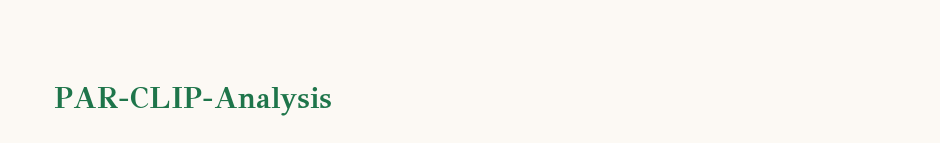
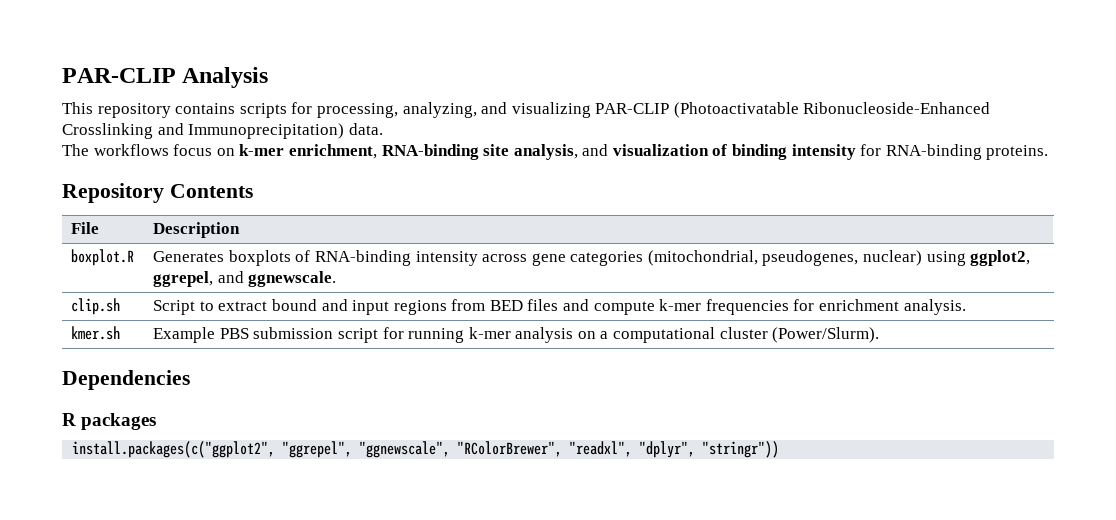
[54,86,332,116] PAR-CLIP-Analysis -> [62,67,269,88] [62,102,991,118] [62,123,383,139] [62,144,1049,160] [62,183,253,203] [71,222,100,234] [153,222,241,238] [71,249,135,266] [153,250,1031,266] [153,271,337,287] [71,298,121,315] [153,299,966,315] [71,326,121,340] [153,327,880,343] [62,370,190,390] [62,413,157,430] [72,441,780,458] PAR-CLIP Analysis // This repository contains scripts for processing, analyzing, and visualizing PAR-CLIP (Photoactivatable Ribonucleoside-Enhanced Crosslinking and Immunoprecipitation) data. // The workflows focus on k-mer enrichment, RNA-binding site analysis, and visualization of binding intensity for RNA-binding proteins. // Repository Contents // File | Description // boxplot.R | Generates boxplots of RNA-binding intensity across gene categories (mitochondrial, pseudogenes, nuclear) using ggplot2, ggrepel, and ggnewscale. // clip.sh | Script to extract bound and input regions from BED files and compute k-mer frequencies for enrichment analysis. // kmer.sh | Example PBS submission script for running k-mer analysis on a computational cluster (Power/Slurm). // Dependencies // R packages // install.packages(c("ggplot2", "ggrepel", "ggnewscale", "RColorBrewer", "readxl", "dplyr", "stringr"))

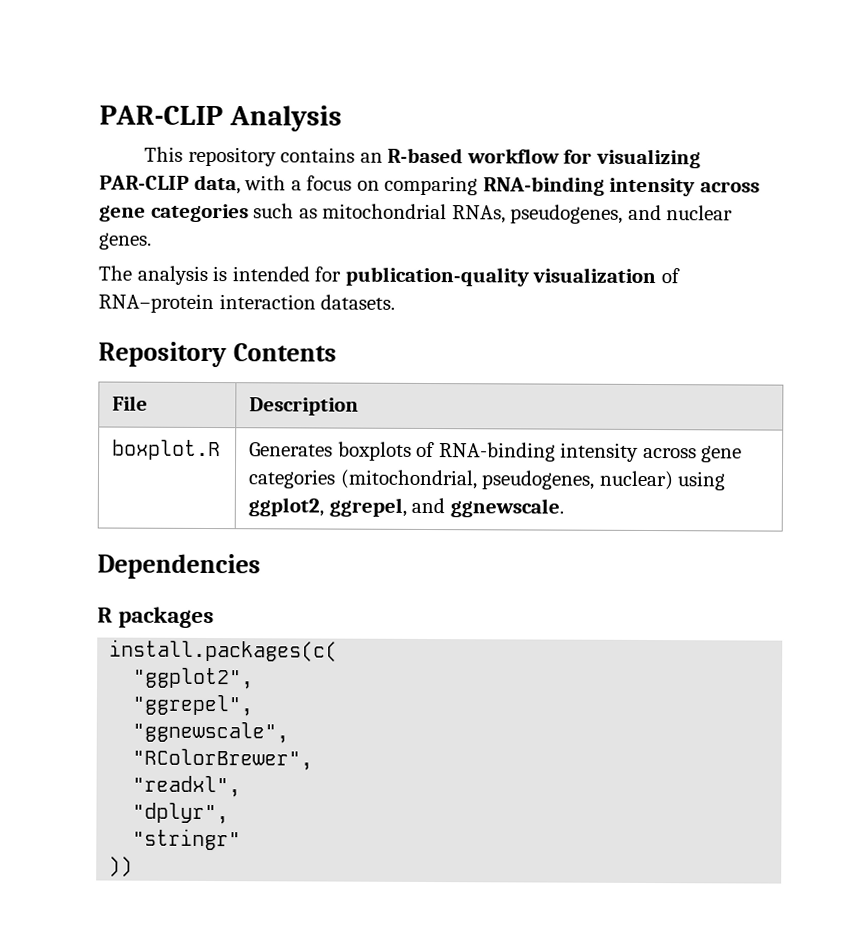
[239,102,991,118] [62,123,383,139] [62,144,1049,160] scripts for processing, analyzing, and visualizing PAR-CLIP (Photoactivatable Ribonucleoside-Enhanced Crosslinking and Immunoprecipitation) data. // The workflows focus on k-mer enrichment, RNA-binding site analysis, and visualization of binding intensity for RNA-binding proteins. -> [359,147,701,169] [99,174,760,197] [99,203,734,224] [98,232,152,250] [98,265,680,287] [98,293,396,314] an R-based workflow for visualizing PAR-CLIP data, with a focus on comparing RNA-binding intensity across gene categories such as mitochondrial RNAs, pseudogenes, and nuclear genes. // The analysis is intended for publication-quality visualization of RNA–protein interaction datasets.
[71,298,121,315] [153,299,966,315] [71,326,121,340] [153,327,880,343] // clip.sh | Script to extract bound and input regions from BED files and compute k-mer frequencies for enrichment analysis. // kmer.sh | Example PBS submission script for running k-mer analysis on a computational cluster (Power/Slurm). -> (564, 508) none
[72,441,276,458] install.packages(c("ggplot2", -> [109,639,339,662] [133,667,255,690] install.packages(c( // "ggplot2", //
(353, 449) none -> (254, 705) //
(451, 449) none -> (290, 732) //
(563, 449) none -> (314, 759) //
(633, 449) none -> (242, 786) //
[702,441,780,458] "stringr")) -> [132,828,242,851] [108,856,134,877] // "stringr" // ))

